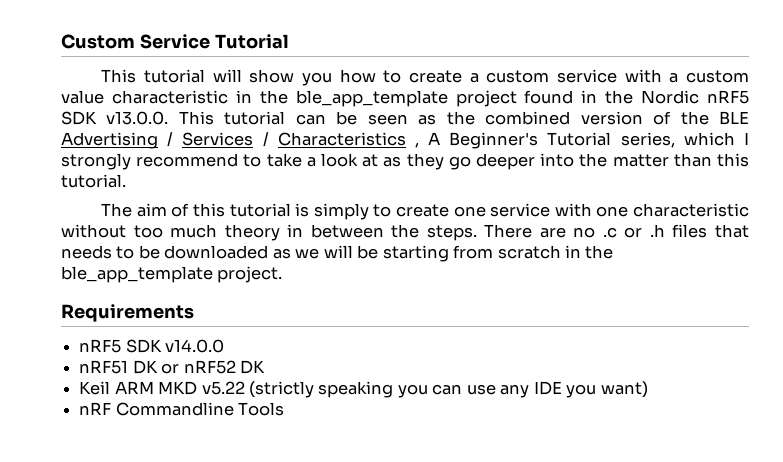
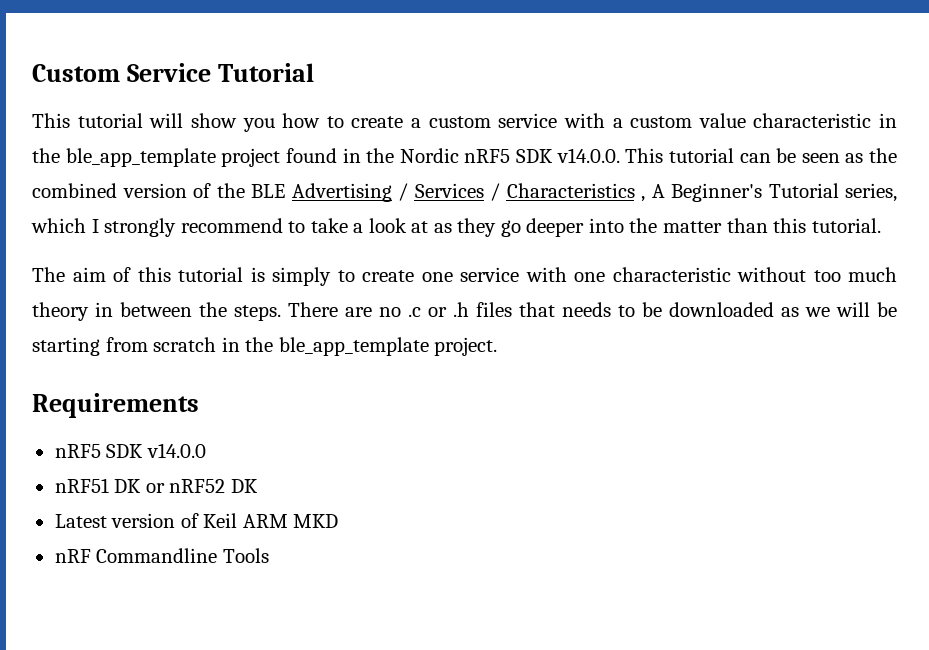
[106,111,169,125] v13.0.0. -> [556,148,620,163] v14.0.0.
(265, 367) none -> [54,513,199,528] Latest version of
[201,381,648,398] v5.22 (strictly speaking you can use any IDE you want) -> (339, 521) none

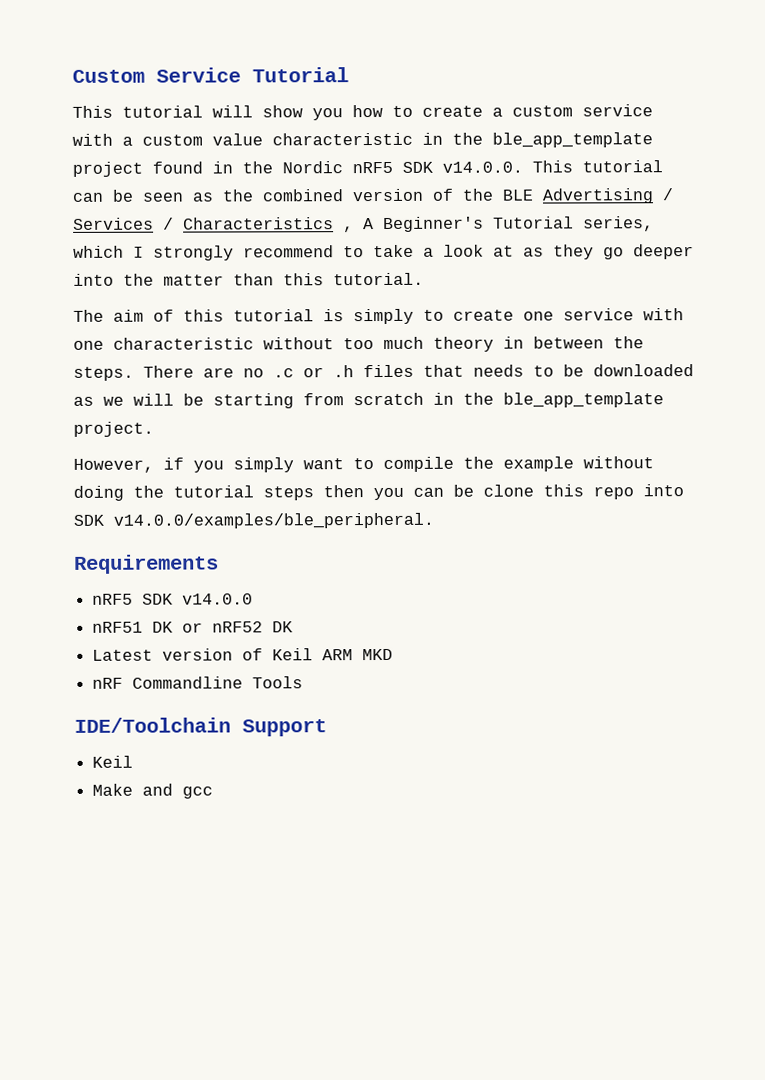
(498, 346) none -> [73,456,654,473] [73,484,684,501] [73,512,434,529] // However, if you simply want to compile the example without doing the tutorial steps then you can be clone this repo into SDK v14.0.0/examples/ble_peripheral.
(269, 555) none -> [74,717,327,737] [92,755,134,768] [92,783,214,799] // IDE/Toolchain Support // Keil // Make and gcc

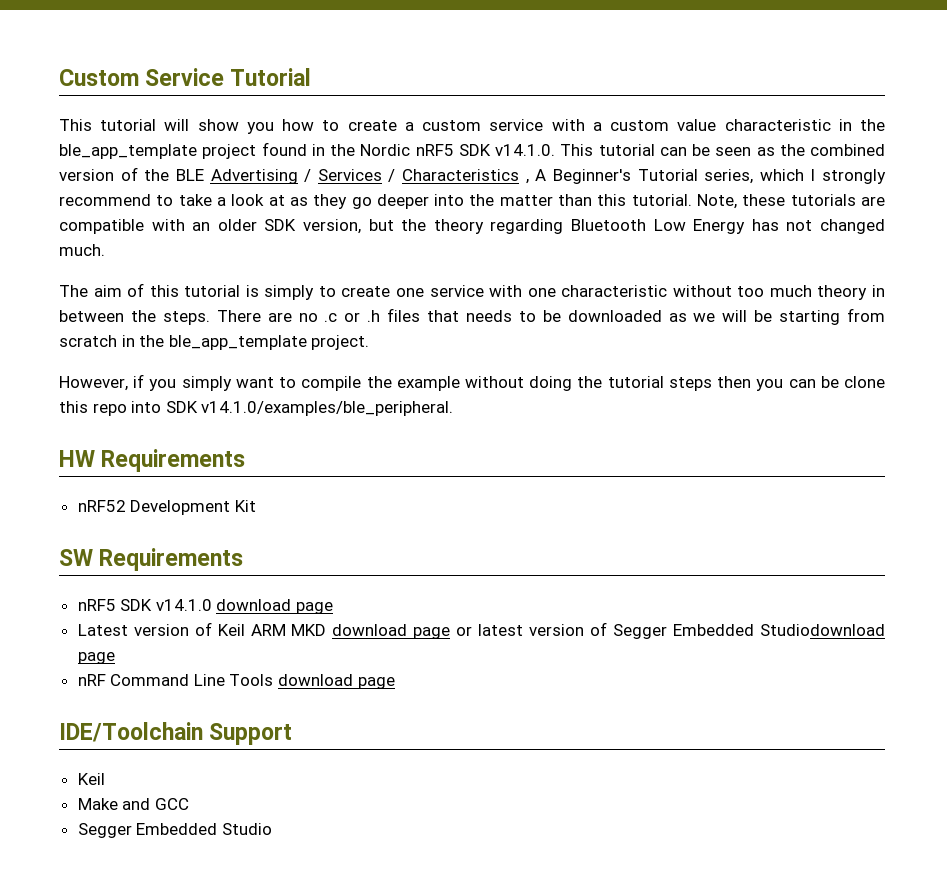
[442,161,523,173] v14.0.0. -> [495,144,555,156] v14.1.0.
(424, 279) none -> [697,194,885,209] [59,219,886,234] [59,244,105,256] Note, these tutorials are compatible with an older SDK version, but the theory regarding Bluetooth Low Energy has not changed much.
[113,512,434,529] [74,554,219,574] [92,593,254,605] [92,621,294,633] v14.0.0/examples/ble_peripheral. // Requirements // nRF5 SDK v14.0.0 // nRF51 DK or nRF52 DK -> [201,401,454,416] [59,449,246,472] [77,500,256,515] [59,548,244,571] [77,599,334,614] v14.1.0/examples/ble_peripheral. // HW Requirements // nRF52 Development Kit // SW Requirements // nRF5 SDK v14.1.0 download page
(394, 654) none -> [332,622,885,639] [77,652,115,664] download page or latest version of Segger Embedded Studiodownload page
[132,676,244,689] Commandline -> [110,674,225,686] Command Line
(304, 682) none -> [278,674,395,689] download page
[182,786,214,799] gcc -> [154,798,189,810] [77,823,272,838] GCC // Segger Embedded Studio

